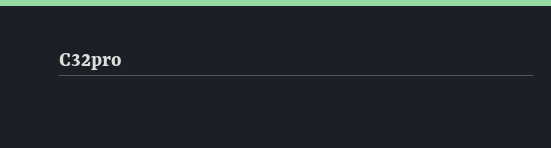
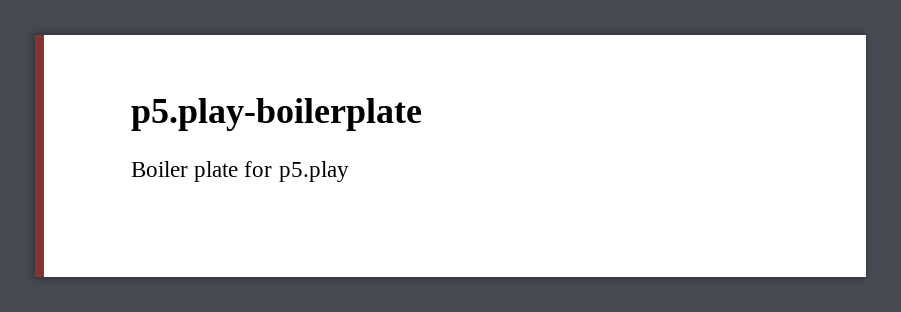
[59,53,122,70] C32pro -> [131,98,422,131] [131,161,349,182] p5.play-boilerplate // Boiler plate for p5.play

